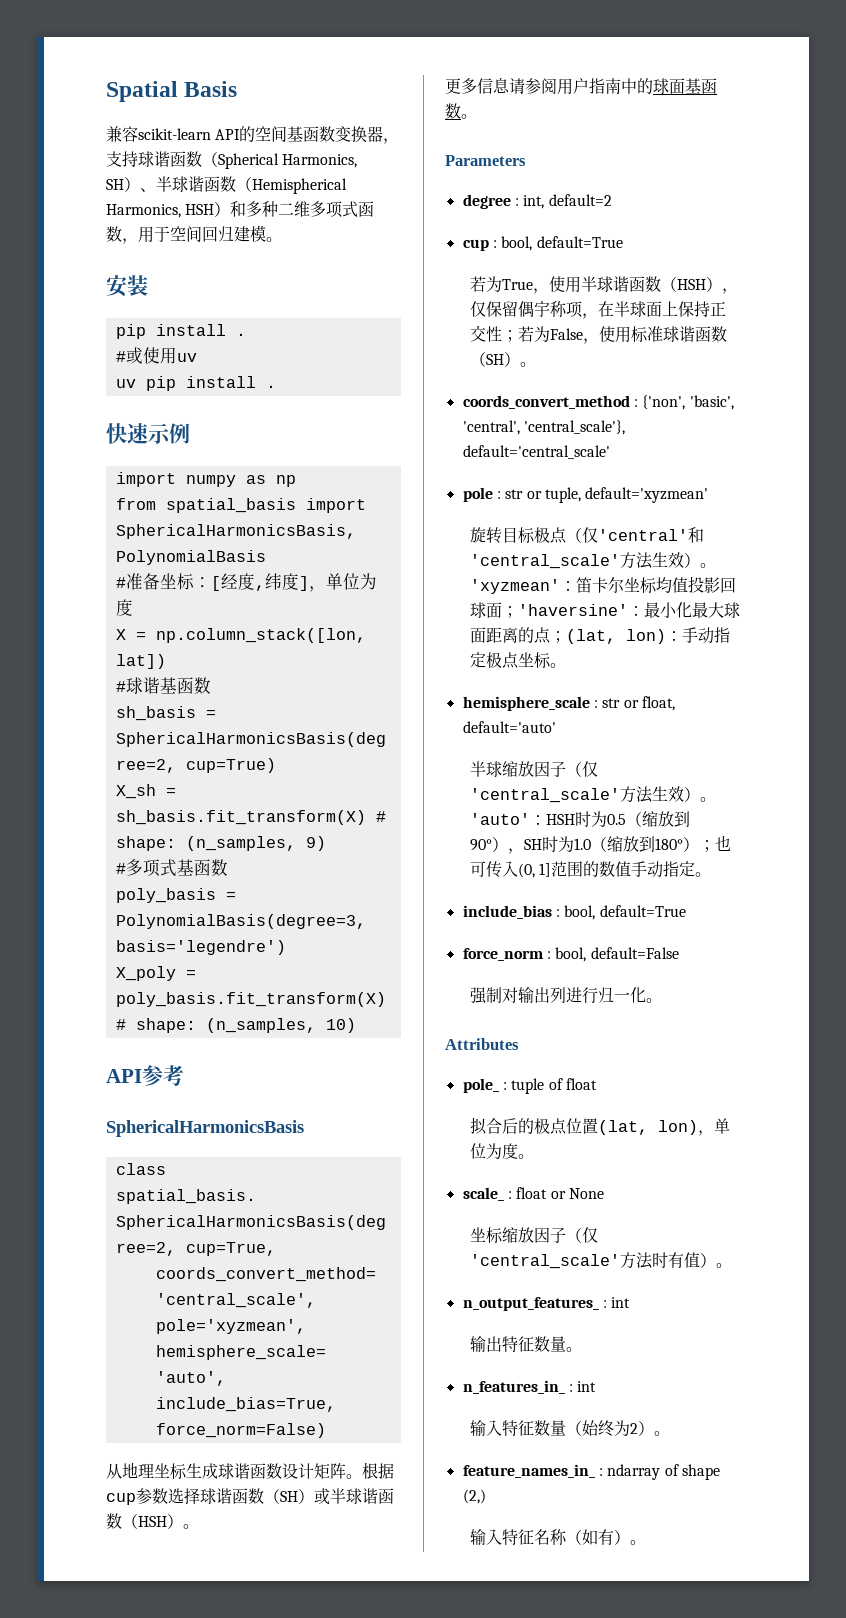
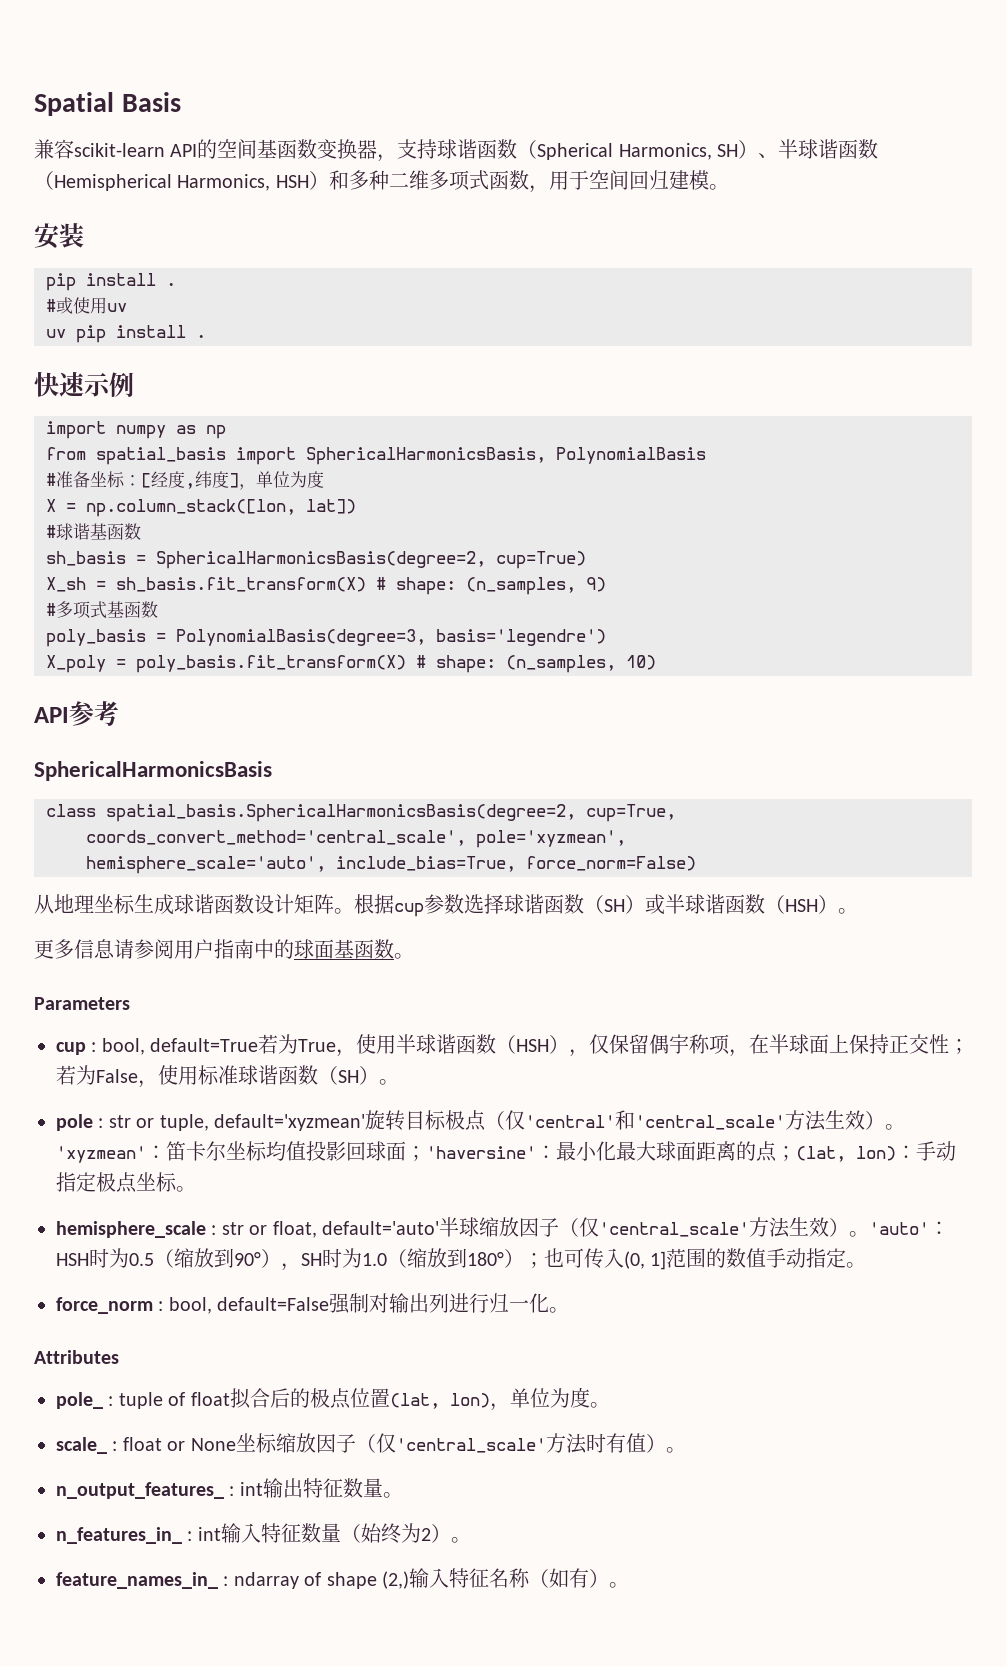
[462,194,612,209] // degree : int, default=2 -> (130, 1003) none
(623, 242) // -> (259, 1045) none
[462,395,734,410] [462,420,625,435] [462,445,610,459] // coords_convert_method : {'non', 'basic', 'central', 'central_scale'}, default='central_scale' -> (399, 1082) none
(709, 495) // -> (365, 1122) none
(556, 727) // -> (439, 1228) none
[462,905,686,920] // include_bias : bool, default=True -> (867, 1265) none
(679, 953) // -> (330, 1304) none
(597, 1084) // -> (230, 1399) none
(604, 1193) // -> (236, 1444) none
(631, 1302) // -> (263, 1489) none
(597, 1386) // -> (221, 1534) none
(486, 1496) // -> (409, 1580) none

